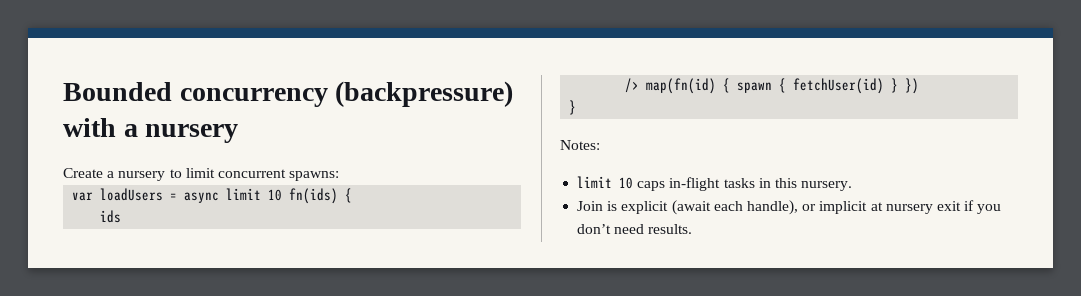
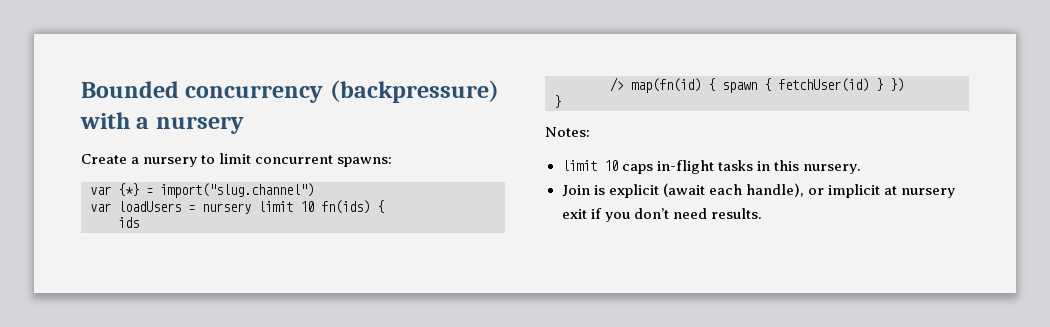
(340, 176) none -> [90,183,314,198] // var {*} = import("slug.channel")
[184,192,220,203] async -> [202,203,251,214] nursery

